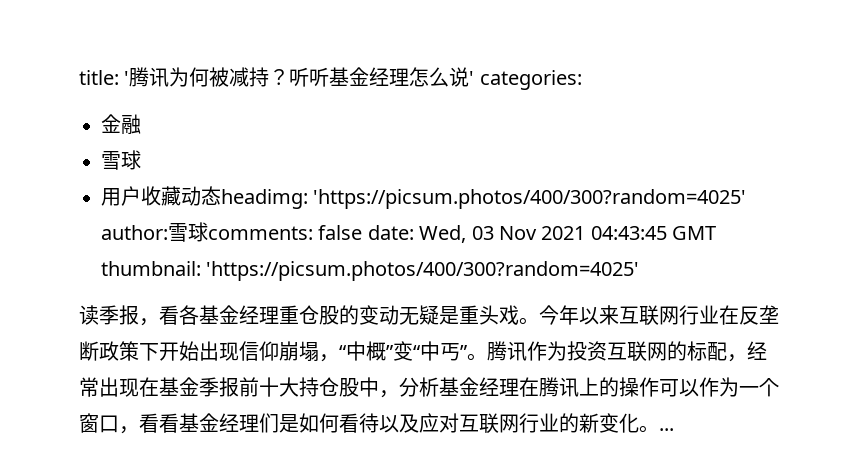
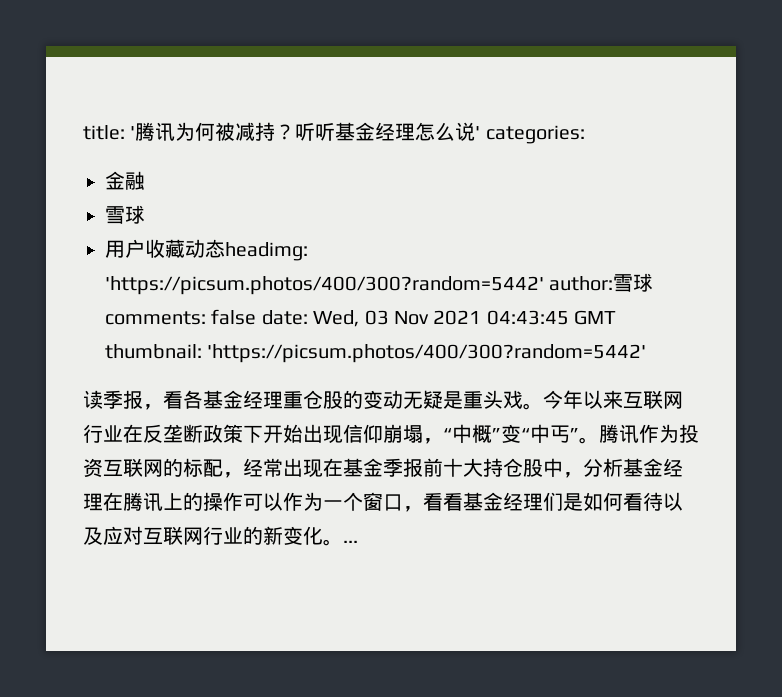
[313,189,747,209] 'https://picsum.photos/400/300?random=4025' -> [105,276,544,295] 'https://picsum.photos/400/300?random=5442'
[206,261,640,281] 'https://picsum.photos/400/300?random=4025' -> [207,344,647,363] 'https://picsum.photos/400/300?random=5442'

